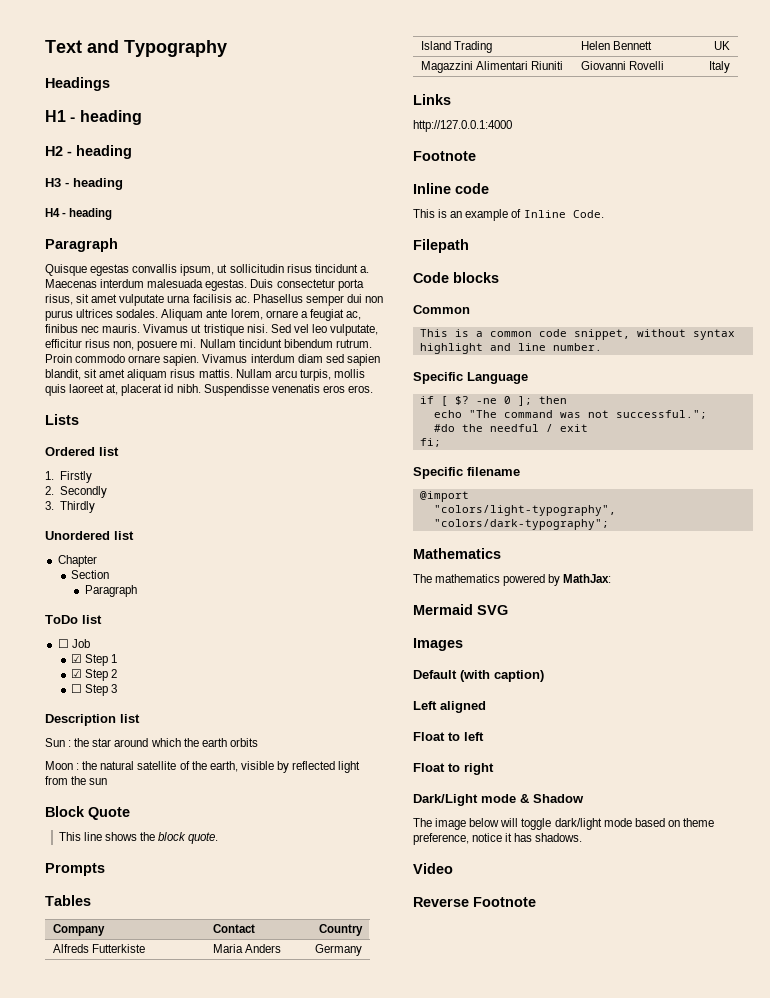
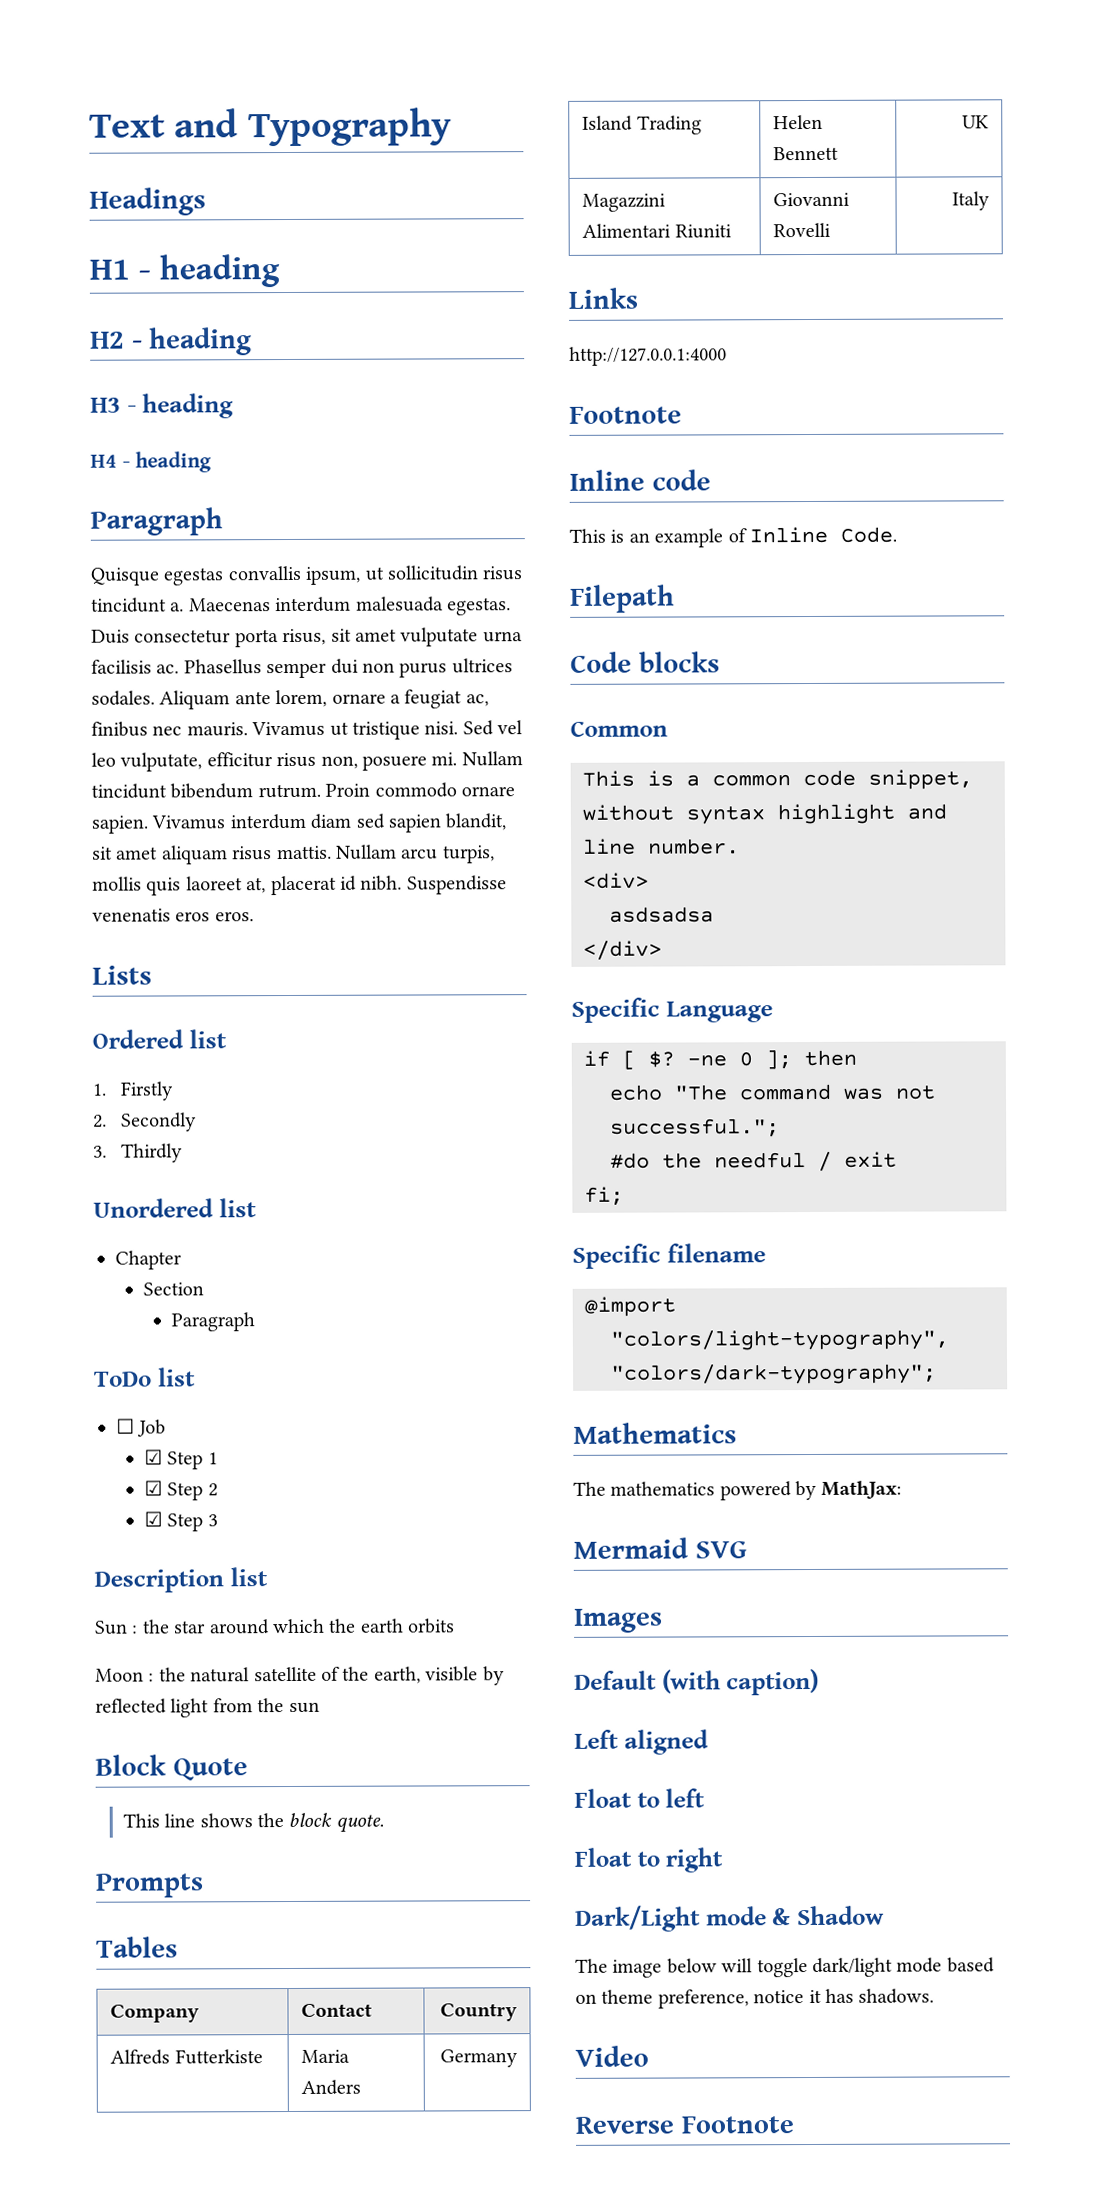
[71,684,83,693] ☐ -> [143,1511,163,1527] ☑
(602, 347) none -> [583,872,649,889] [609,906,714,923] [583,940,662,960] // <div> // asdsadsa // </div>

